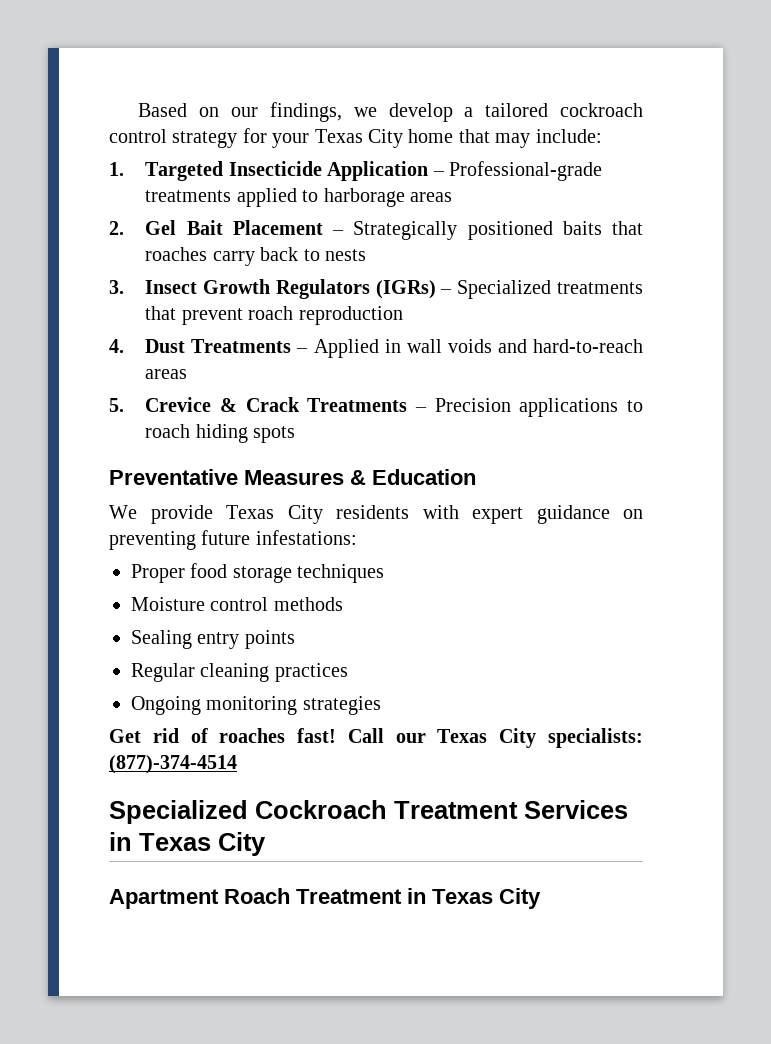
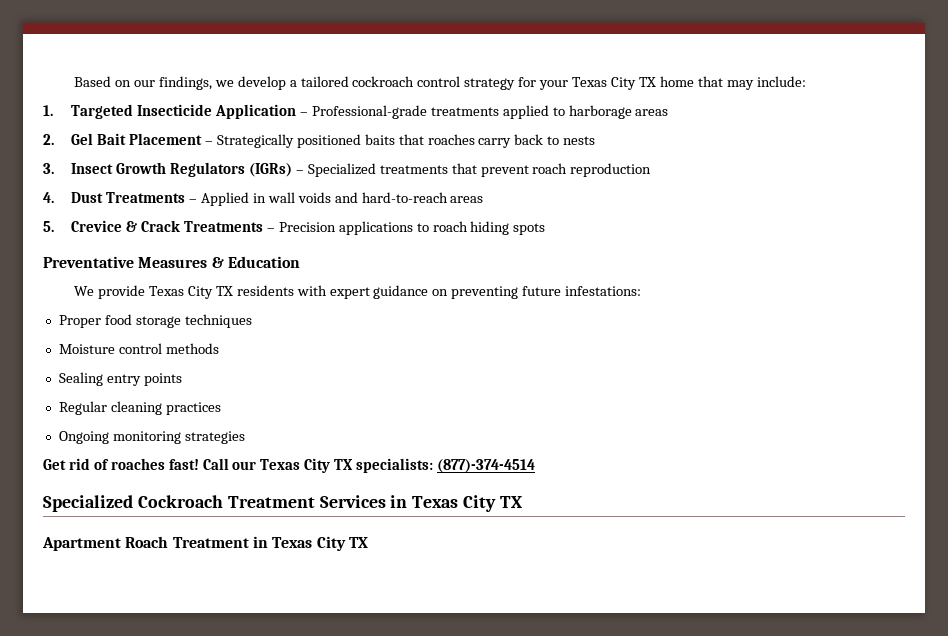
(403, 138) none -> [638,77,656,87] TX
(323, 514) none -> [215,286,233,296] TX
(537, 738) none -> [334,459,354,470] TX
(266, 844) none -> [500,496,524,508] TX
(541, 898) none -> [348,537,368,548] TX

